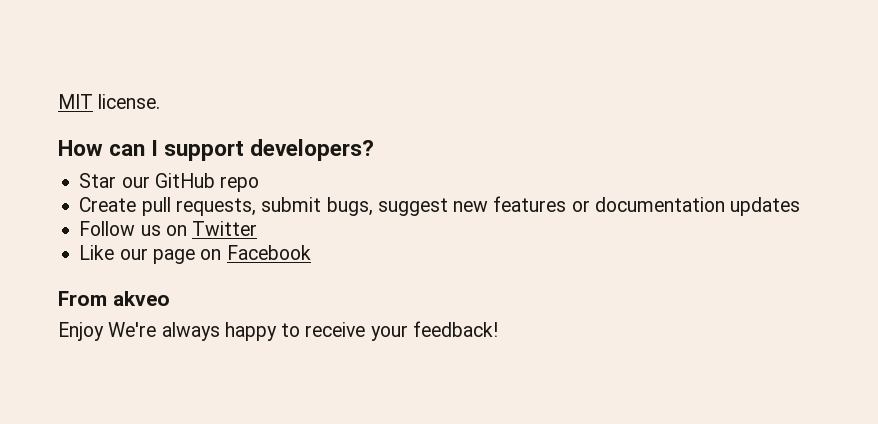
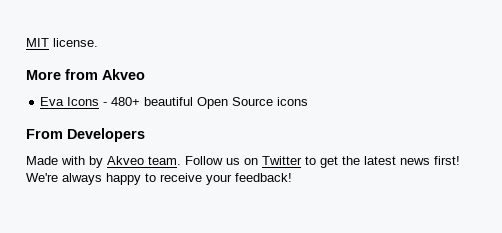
[58,139,375,161] [79,173,260,192] [79,196,801,216] [79,221,258,236] [79,245,311,264] [58,291,170,306] [58,322,104,341] How can I support developers? // Star our GitHub repo // Create pull requests, submit bugs, suggest new features or documentation updates // Follow us on Twitter // Like our page on Facebook // From akveo // Enjoy -> [26,69,145,80] [40,97,309,109] [26,128,145,142] [26,156,460,168] More from Akveo // Eva Icons - 480+ beautiful Open Source icons // From Developers // Made with by Akveo team. Follow us on Twitter to get the latest news first!

